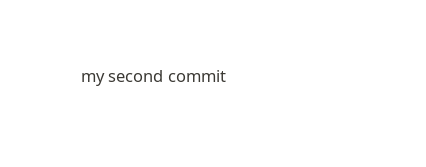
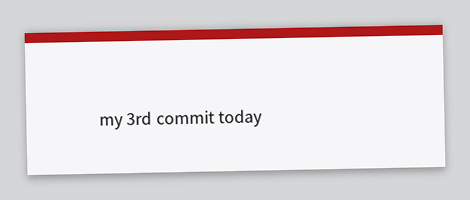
[108,70,226,82] second commit -> [126,109,263,128] 3rd commit today

